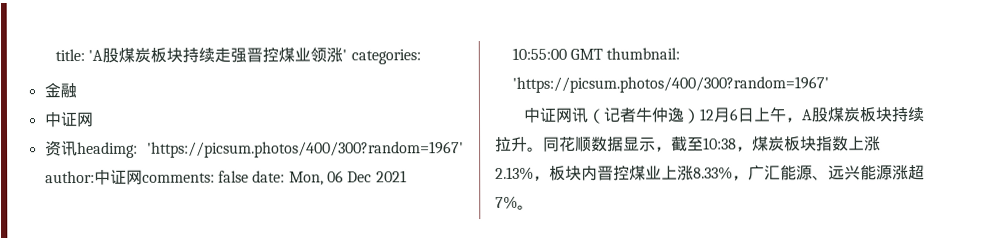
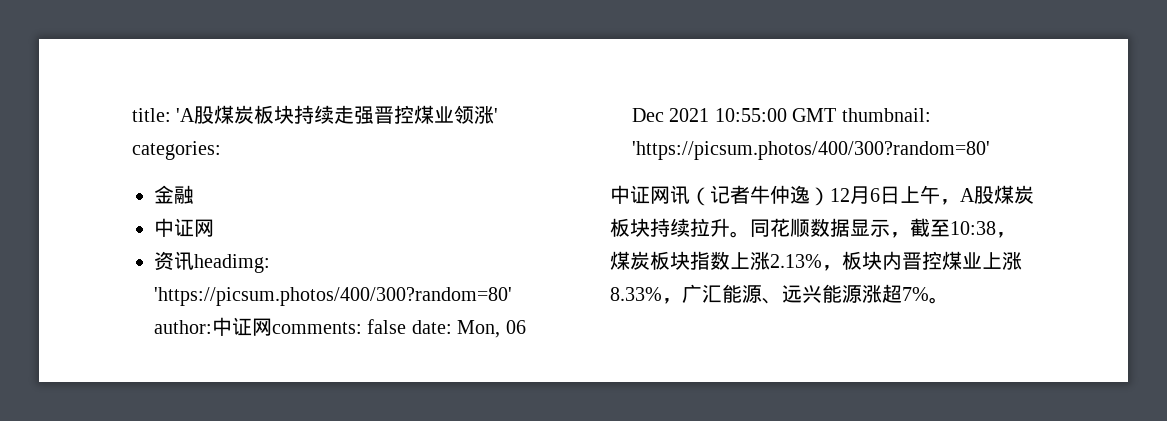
[146,141,464,158] 'https://picsum.photos/400/300?random=1967' -> [154,287,512,306] 'https://picsum.photos/400/300?random=80'
[511,76,829,93] 'https://picsum.photos/400/300?random=1967' -> [632,141,990,160] 'https://picsum.photos/400/300?random=80'

